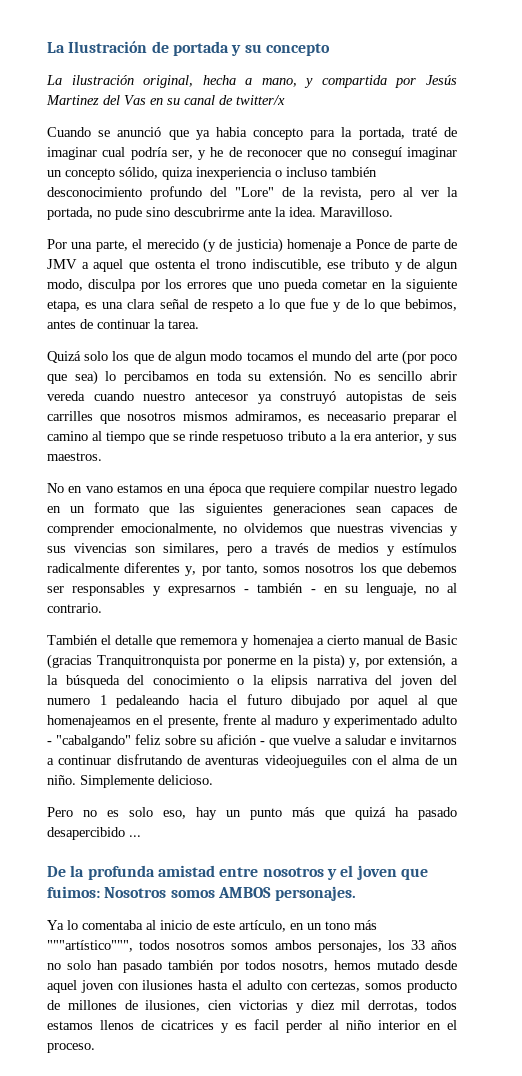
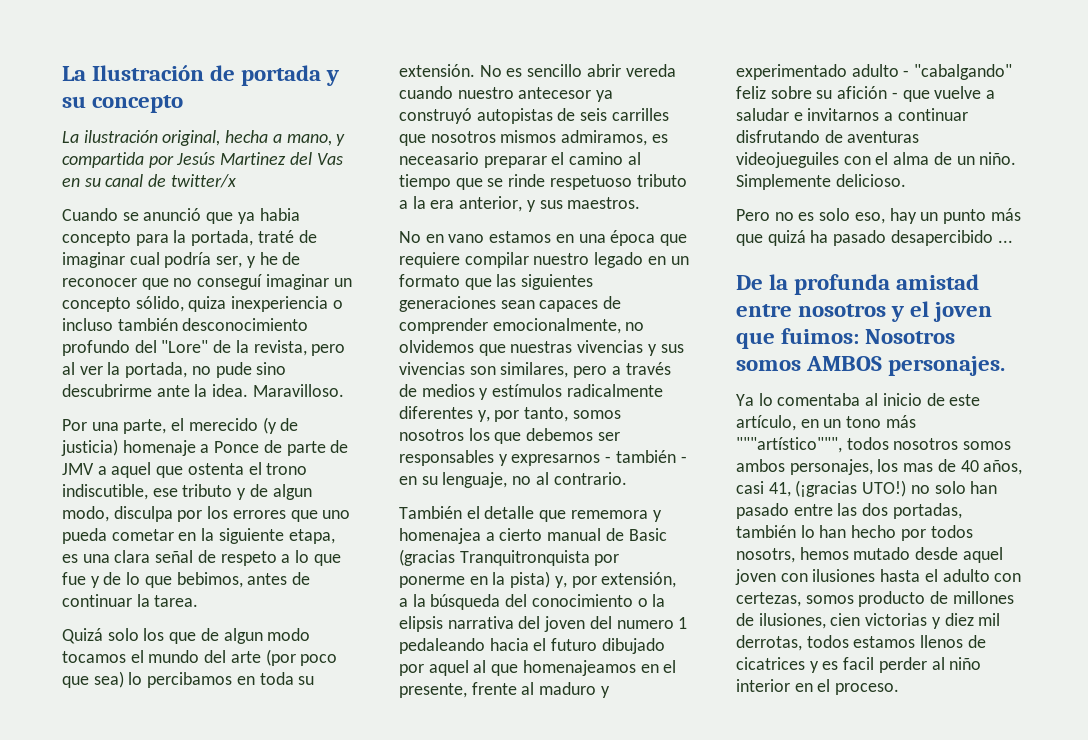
[410,940,457,950] [47,960,215,973] 33 años no solo han pasado también -> [903,459,1023,475] [736,480,998,497] [736,503,962,519] [736,525,897,538] mas de 40 años, casi 41, (¡gracias UTO!) no solo han pasado entre las dos portadas, también lo han hecho

